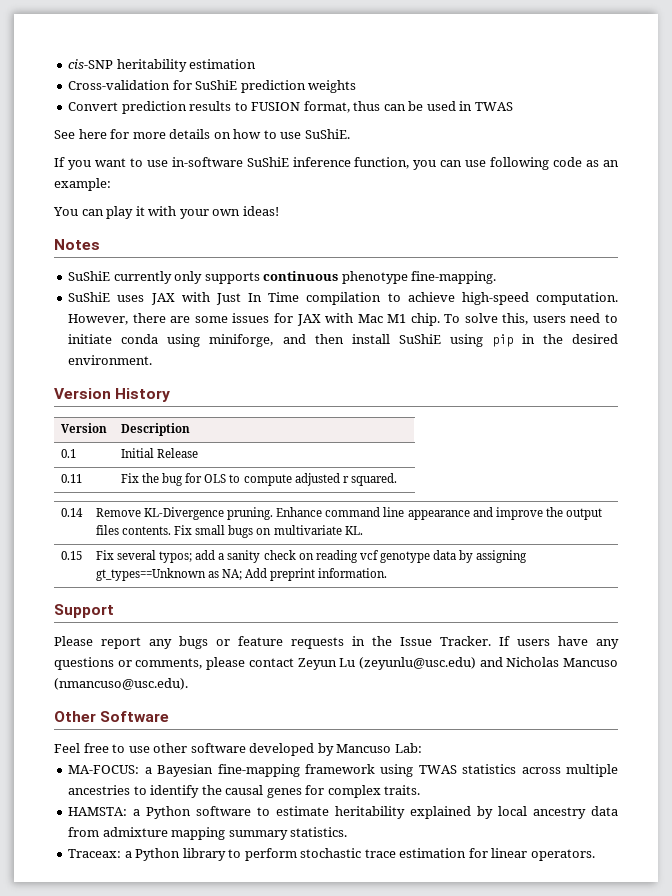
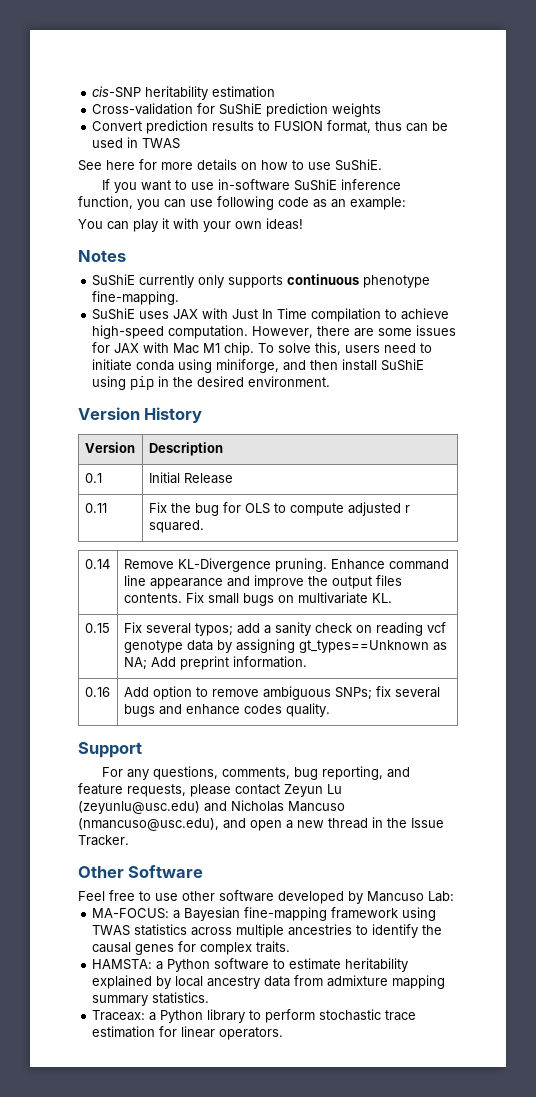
[54,604,114,618] [54,636,619,649] [54,657,203,670] // Support // Please report any bugs or feature requests in the Issue Tracker. If users have any questions or comments, -> [84,687,110,697] [123,686,440,700] [123,703,330,717] [78,742,142,758] [101,766,410,780] [78,783,186,797] // 0.16 | Add option to remove ambiguous SNPs; fix several bugs and enhance codes quality. // Support // For any questions, comments, bug reporting, and feature requests,
[54,678,188,690] (nmancuso@usc.edu). -> [78,817,444,831] [78,835,129,846] (nmancuso@usc.edu), and open a new thread in the Issue Tracker.

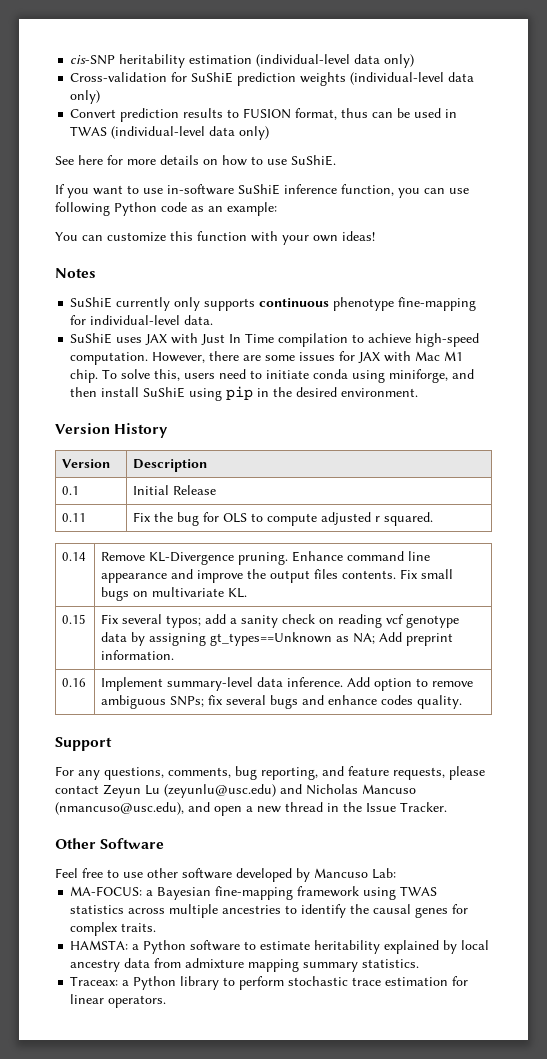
(276, 92) none -> [256,54,415,68] (individual-level data only)
(382, 110) none -> [350,72,475,85] [70,90,101,104] (individual-level data only)
(181, 143) none -> [111,126,270,140] (individual-level data only)
(274, 203) none -> [114,202,157,216] Python
[133,218,169,232] play it -> [107,231,247,242] customize this function
[92,291,180,305] fine-mapping. -> [398,297,477,311] [70,315,214,325] fine-mapping for individual-level data.
(110, 692) none -> [101,677,344,691] Implement summary-level data inference.

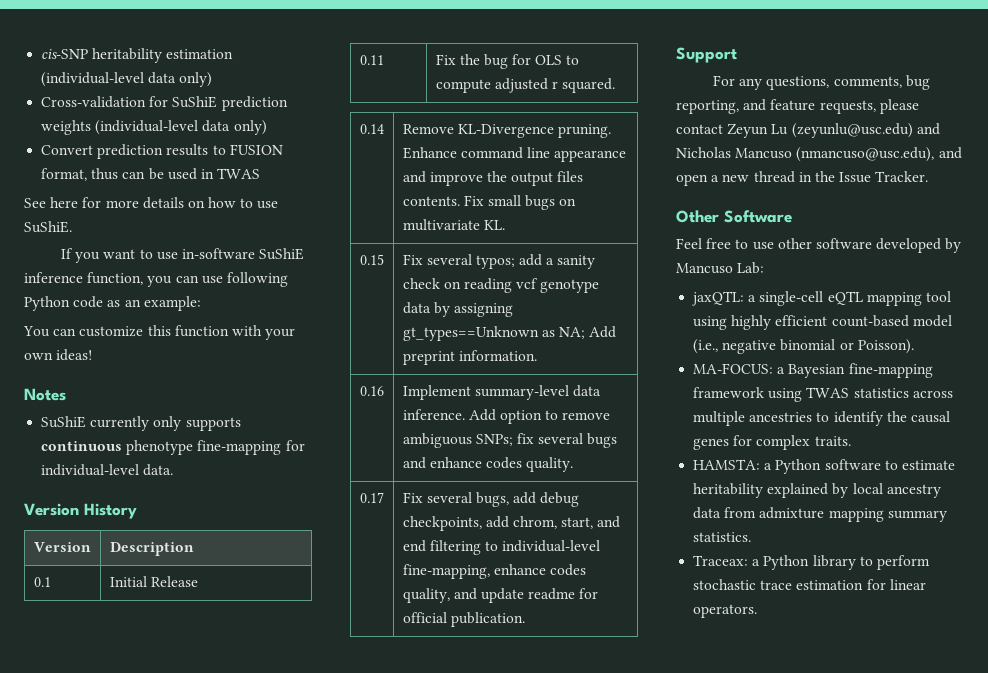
[111,126,270,140] (individual-level data only) -> (261, 173) none
[70,333,480,347] [70,351,464,365] [70,369,475,383] [70,386,419,401] // SuShiE uses JAX with Just In Time compilation to achieve high-speed computation. However, there are some issues for JAX with Mac M1 chip. To solve this, users need to initiate conda using miniforge, and then install SuShiE using pip in the desired environment. -> (174, 470) none
(463, 702) none -> [359,492,384,503] [402,492,580,507] [402,516,621,531] [402,540,601,555] [402,564,586,579] [402,588,599,603] [402,612,525,627] // 0.17 | Fix several bugs, add debug checkpoints, add chrom, start, and end filtering to individual-level fine-mapping, enhance codes quality, and update readme for official publication.
(396, 873) none -> [692,291,951,306] [693,315,952,330] [693,339,914,354] // jaxQTL: a single-cell eQTL mapping tool using highly efficient count-based model (i.e., negative binomial or Poisson).

